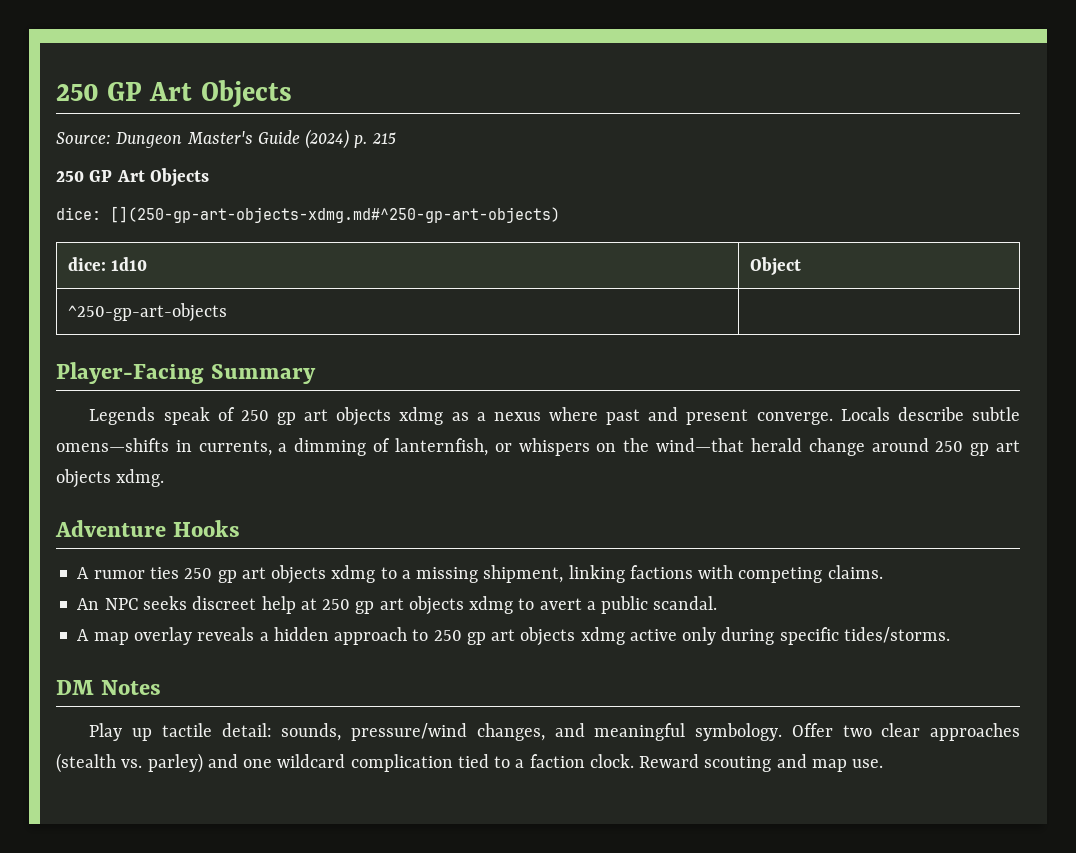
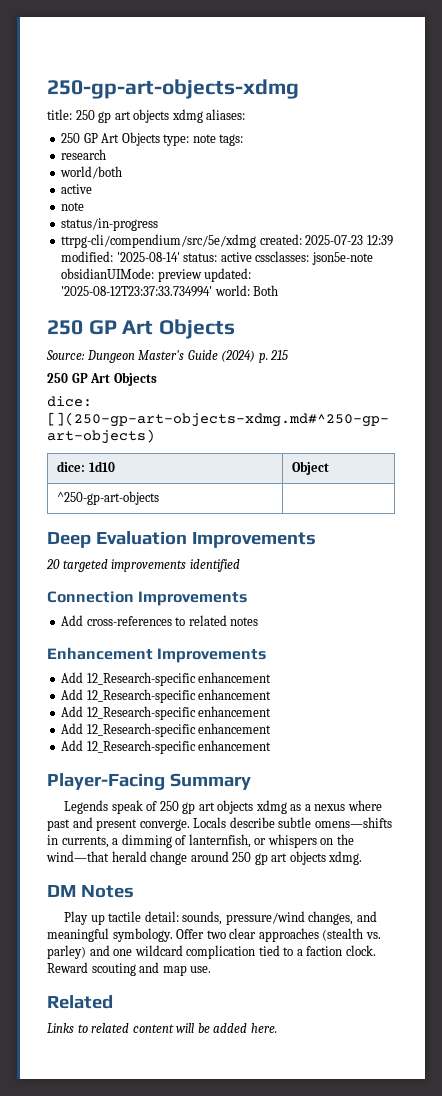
(56, 92) none -> [47,79,299,99] [47,109,246,123] [61,132,244,146] [61,149,107,160] [60,166,123,179] [61,184,93,194] [61,202,85,211] [61,218,159,231] [61,234,393,248] [61,251,373,265] [61,268,252,282] [61,285,279,297] 250-gp-art-objects-xdmg // title: 250 gp art objects xdmg aliases: // 250 GP Art Objects type: note tags: // research // world/both // active // note // status/in-progress // ttrpg-cli/compendium/src/5e/xdmg created: 2025-07-23 12:39 modified: '2025-08-14' status: active cssclasses: json5e-note obsidianUIMode: preview updated: '2025-08-12T23:37:33.734994' world: Both //
(227, 312) none -> [47,531,316,548] [46,559,240,572] [47,591,248,606] [61,615,259,626] [47,647,267,663] [61,672,272,686] [61,689,272,703] [61,706,272,720] [61,723,272,737] [61,740,272,754] // Deep Evaluation Improvements // 20 targeted improvements identified // Connection Improvements // Add cross-references to related notes // Enhancement Improvements // Add 12_Research-specific enhancement // Add 12_Research-specific enhancement // Add 12_Research-specific enhancement // Add 12_Research-specific enhancement // Add 12_Research-specific enhancement
[55,520,241,537] [77,565,883,584] [77,596,718,615] [77,627,950,646] // Adventure Hooks // A rumor ties 250 gp art objects xdmg to a missing shipment, linking factions with competing claims. // An NPC seeks discreet help at 250 gp art objects xdmg to avert a public scandal. // A map overlay reveals a hidden approach to 250 gp art objects xdmg active only during specific tides/storms. -> (363, 858) none
(884, 763) none -> [47,995,113,1009] [47,1023,277,1033] // Related // Links to related content will be added here.

